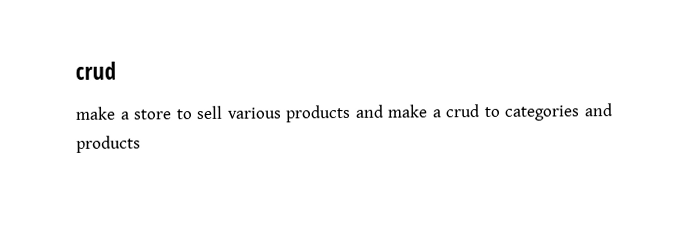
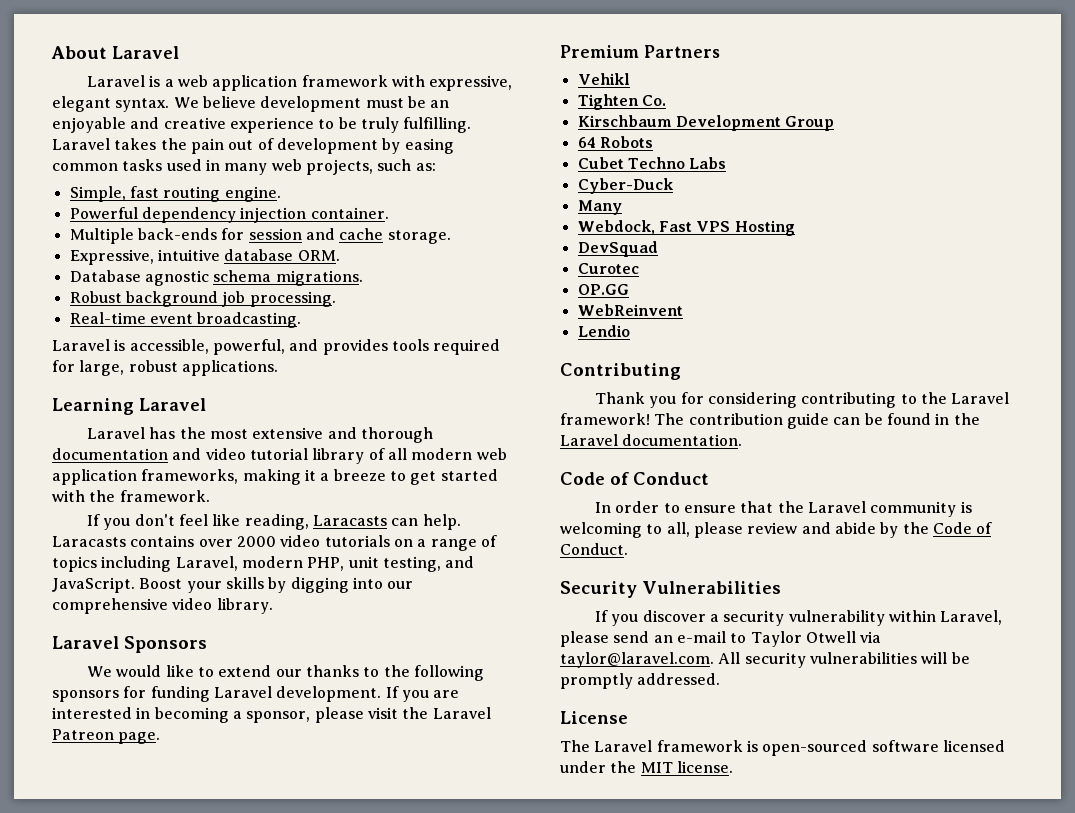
[75,61,116,80] [75,103,613,123] [76,135,141,153] crud // make a store to sell various products and make a crud to categories and products -> [51,46,179,59] [86,75,513,91] [52,96,450,112] [52,117,472,133] [52,138,454,154] [52,159,436,175] [69,186,281,202] [69,207,389,223] [69,228,451,244] [69,249,340,265] [69,270,363,286] [69,291,336,307] [69,312,302,328] [52,339,501,355] [52,360,278,376] [52,398,206,415] [86,427,433,443] [52,448,507,464] [52,469,498,485] [52,490,210,502] [86,514,461,530] [52,535,497,551] [52,556,475,572] [52,577,414,593] [52,598,273,614] [52,636,207,653] [86,665,484,681] [52,686,460,702] [52,707,491,723] [52,729,161,744] [560,45,720,58] [577,73,630,85] [577,94,666,110] [577,115,835,131] [577,136,653,148] [577,157,727,169] [577,178,673,194] [577,200,622,215] [577,220,795,236] [577,241,658,257] [577,263,639,274] [577,284,629,295] [577,304,683,316] [577,325,630,337] [560,363,681,380] [594,392,1010,408] [560,413,980,429] [560,434,743,446] [560,472,709,485] [594,501,972,517] [560,522,993,538] [560,543,628,555] [560,581,781,598] [594,610,1003,626] [560,631,882,647] [560,652,970,668] [560,673,721,689] [560,711,628,724] [560,740,1005,756] [560,761,733,773] About Laravel // Laravel is a web application framework with expressive, elegant syntax. We believe development must be an enjoyable and creative experience to be truly fulfilling. Laravel takes the pain out of development by easing common tasks used in many web projects, such as: // Simple, fast routing engine. // Powerful dependency injection container. // Multiple back-ends for session and cache storage. // Expressive, intuitive database ORM. // Database agnostic schema migrations. // Robust background job processing. // Real-time event broadcasting. // Laravel is accessible, powerful, and provides tools required for large, robust applications. // Learning Laravel // Laravel has the most extensive and thorough documentation and video tutorial library of all modern web application frameworks, making it a breeze to get started with the framework. // If you don't feel like reading, Laracasts can help. Laracasts contains over 2000 video tutorials on a range of topics including Laravel, modern PHP, unit testing, and JavaScript. Boost your skills by digging into our comprehensive video library. // Laravel Sponsors // We would like to extend our thanks to the following sponsors for funding Laravel development. If you are interested in becoming a sponsor, please visit the Laravel Patreon page. // Premium Partners // Vehikl // Tighten Co. // Kirschbaum Development Group // 64 Robots // Cubet Techno Labs // Cyber-Duck // Many // Webdock, Fast VPS Hosting // DevSquad // Curotec // OP.GG // WebReinvent // Lendio // Contributing // Thank you for considering contributing to the Laravel framework! The contribution guide can be found in the Laravel documentation. // Code of Conduct // In order to ensure that the Laravel community is welcoming to all, please review and abide by the Code of Conduct. // Security Vulnerabilities // If you discover a security vulnerability within Laravel, please send an e-mail to Taylor Otwell via taylor@laravel.com. All security vulnerabilities will be promptly addressed. // License // The Laravel framework is open-sourced software licensed under the MIT license.

